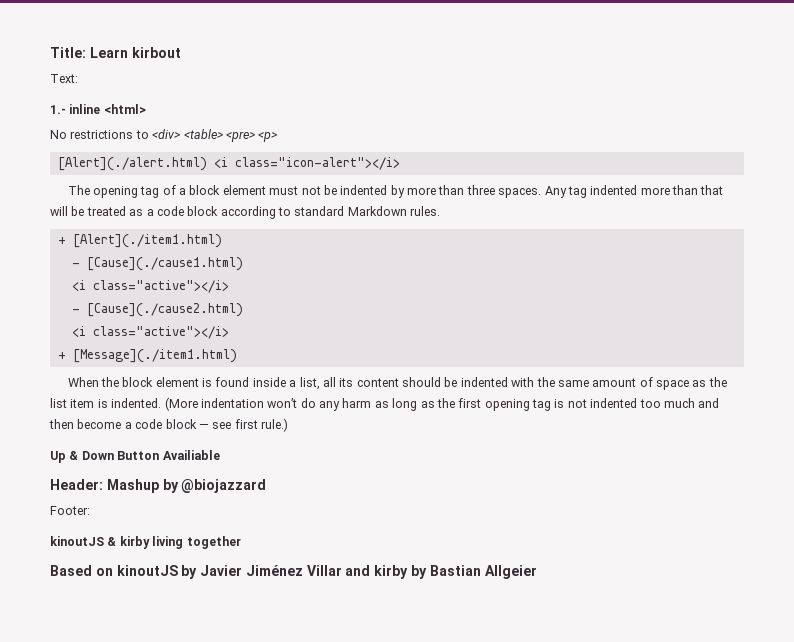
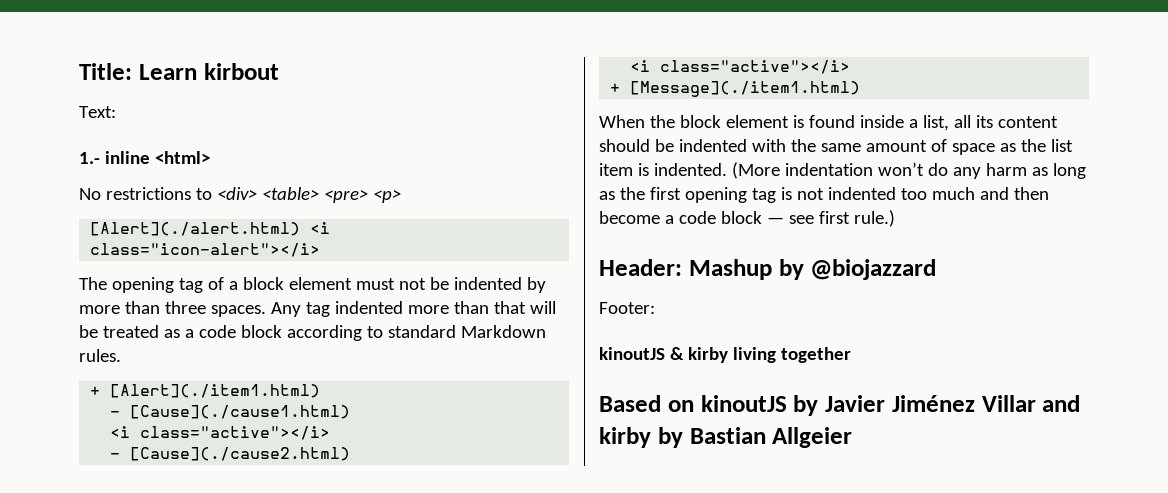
[50,450,220,463] // Up & Down Button Availiable -> (895, 218) none

